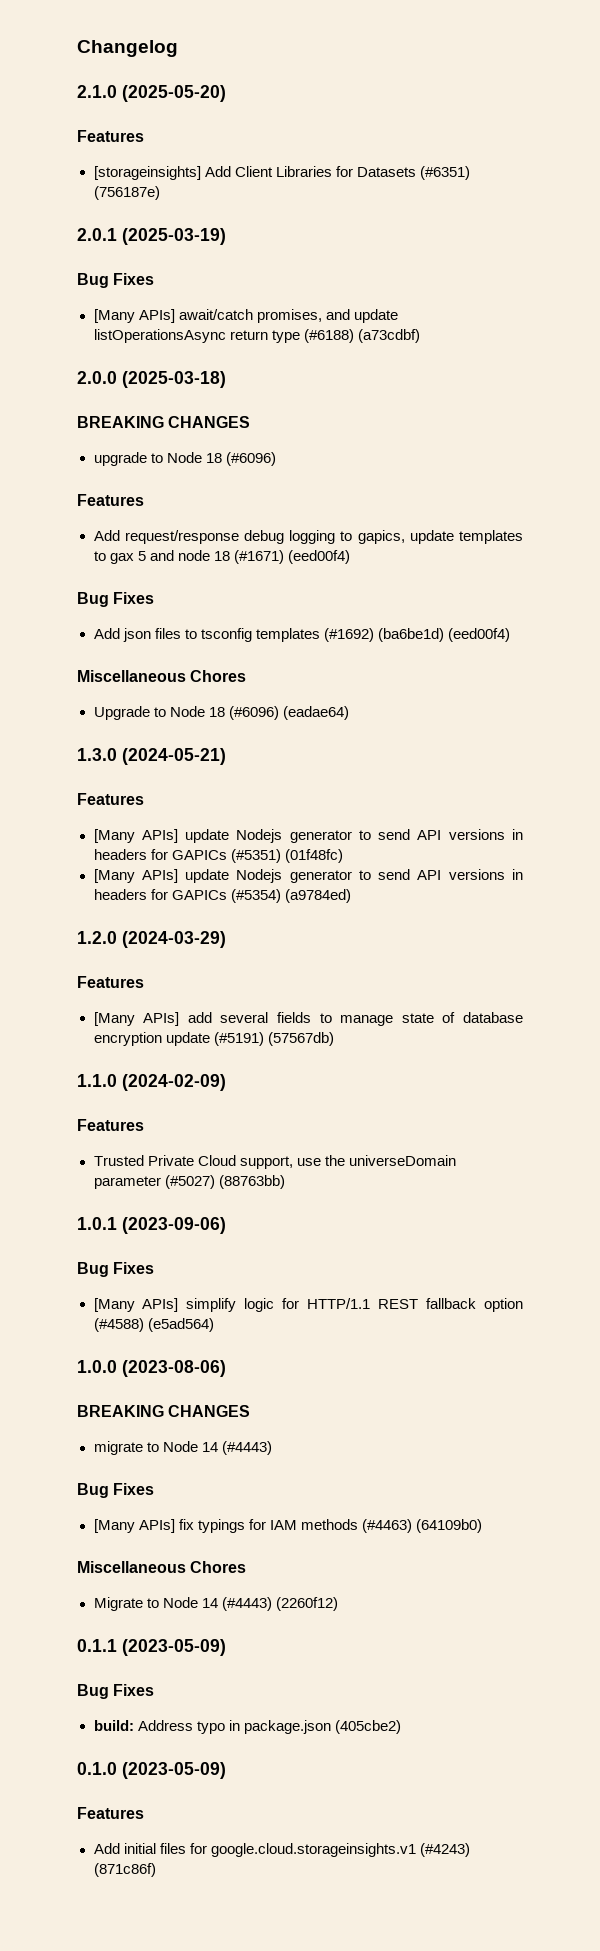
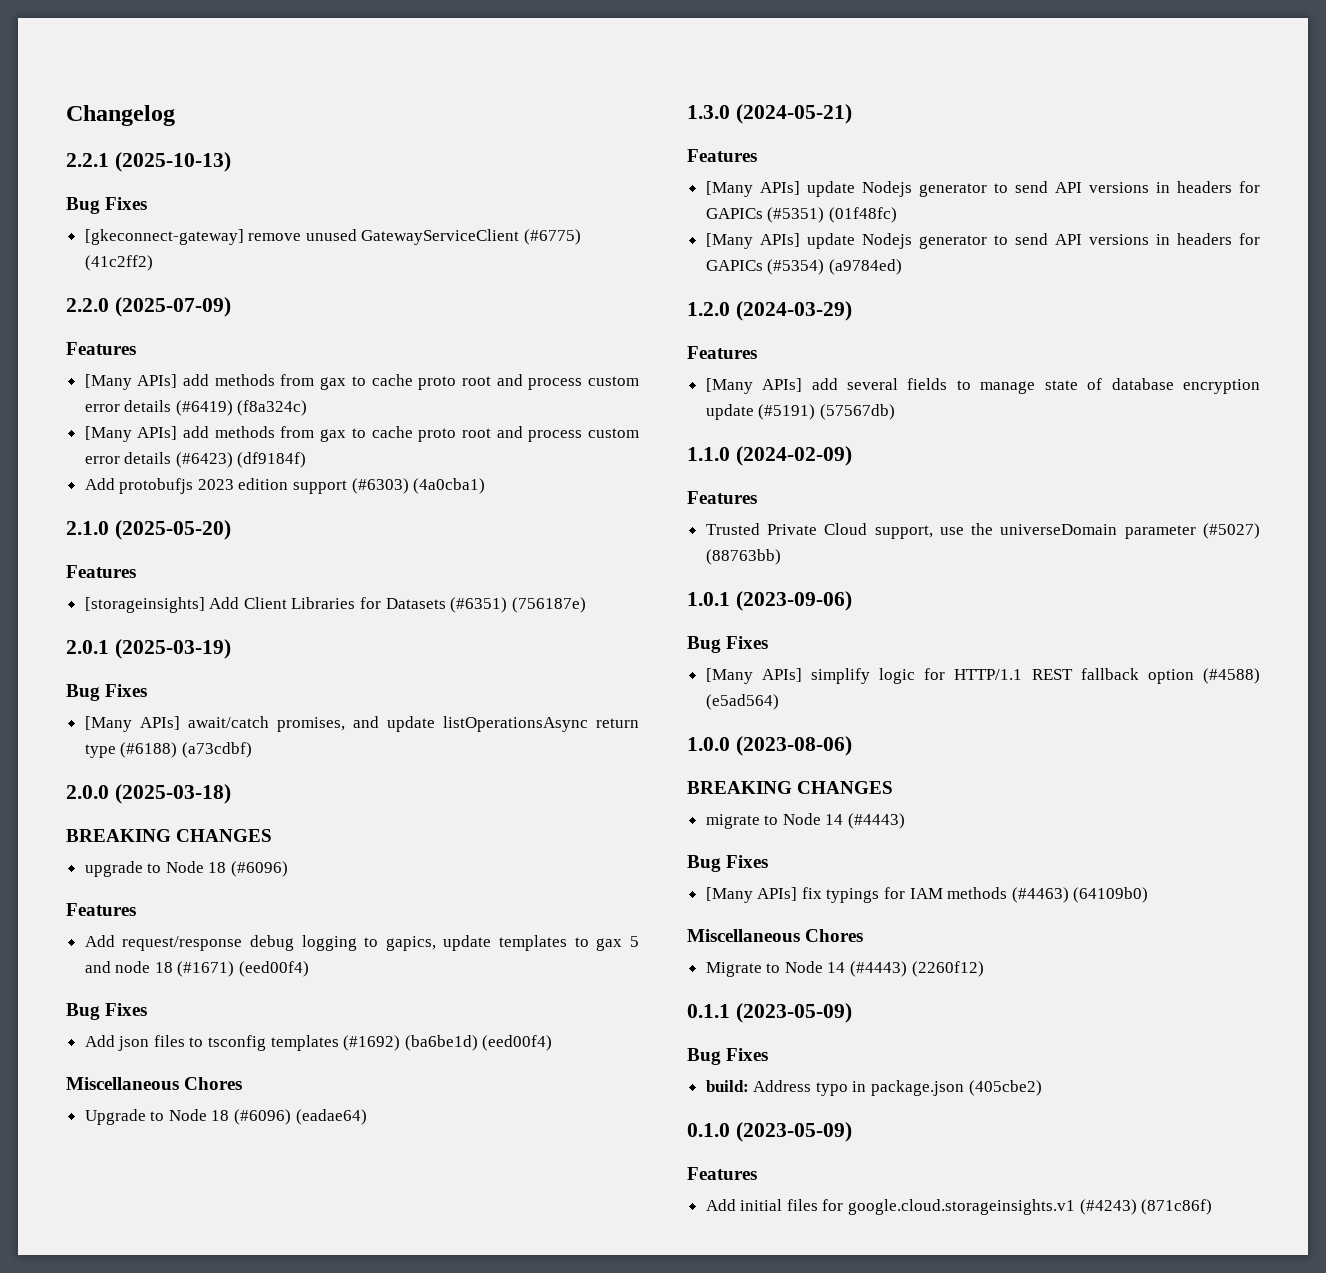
(178, 48) none -> [66,152,231,172] [66,197,148,214] [84,229,582,245] [84,255,153,271] [66,297,231,317] [66,342,136,355] [84,374,639,390] [84,400,308,416] [84,426,639,442] [84,452,307,468] [84,478,486,494] // 2.2.1 (2025-10-13) // Bug Fixes // [gkeconnect-gateway] remove unused GatewayServiceClient (#6775) (41c2ff2) // 2.2.0 (2025-07-09) // Features // [Many APIs] add methods from gax to cache proto root and process custom error details (#6419) (f8a324c) // [Many APIs] add methods from gax to cache proto root and process custom error details (#6423) (df9184f) // Add protobufjs 2023 edition support (#6303) (4a0cba1)

